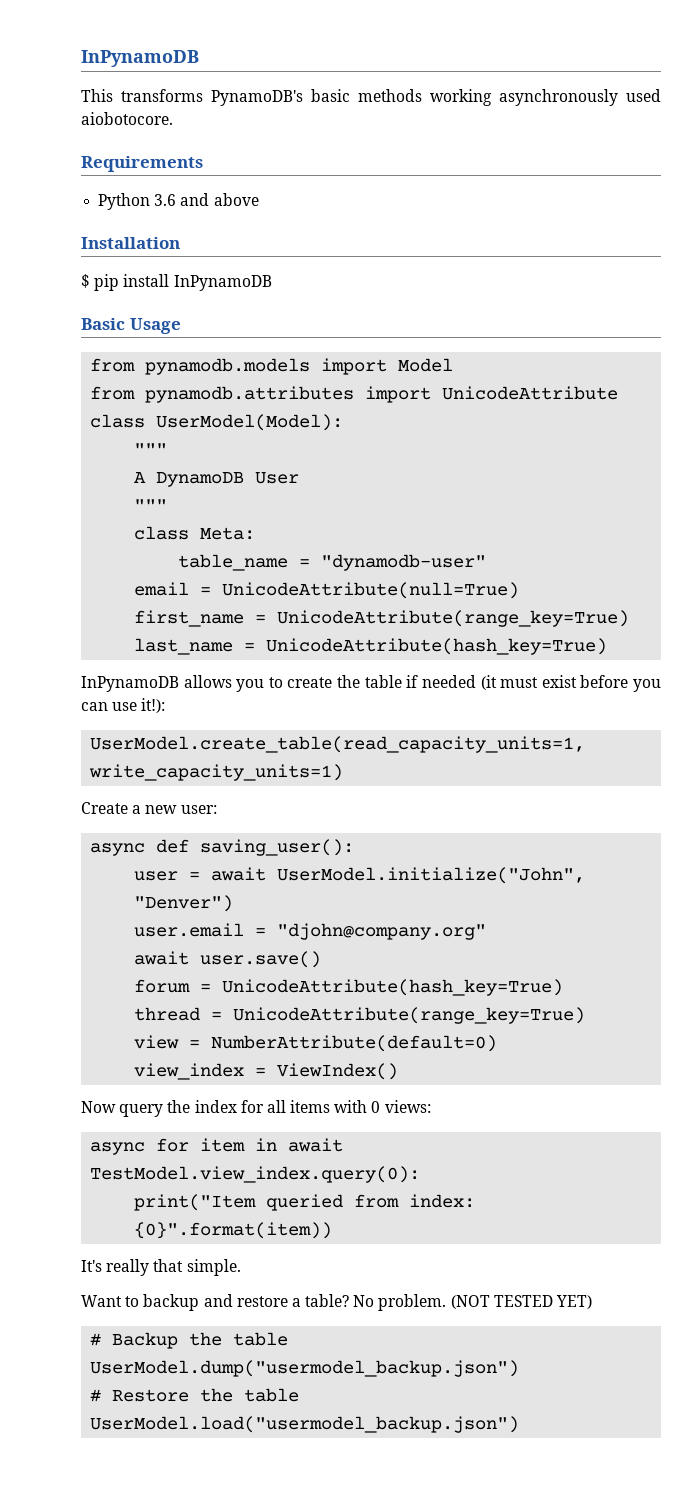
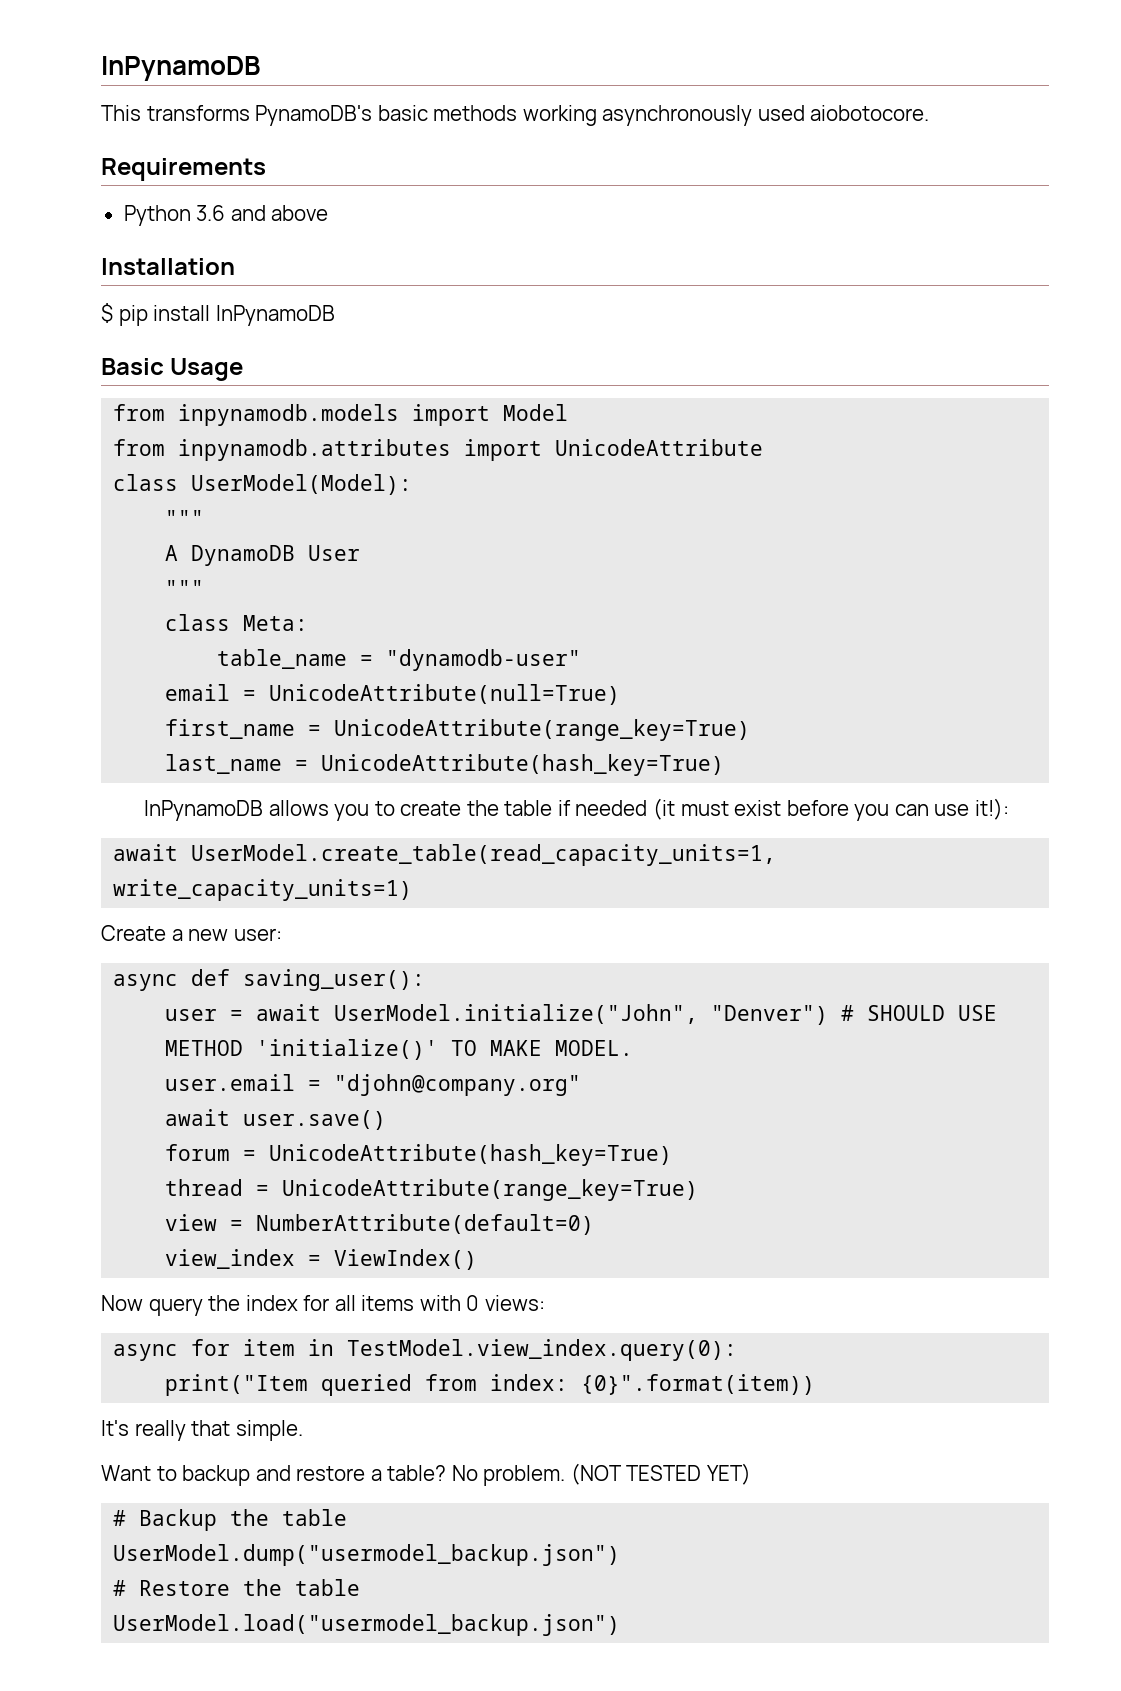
[145,358,311,375] pynamodb.models -> [178,404,400,426] inpynamodb.models
[145,386,355,403] pynamodb.attributes -> [178,439,452,461] inpynamodb.attributes
(166, 705) none -> [113,844,179,861] await
(234, 903) none -> [841,1005,998,1021] [165,1039,634,1060] # SHOULD USE METHOD 'initialize()' TO MAKE MODEL.
[288,1138,344,1152] await -> (335, 1347) none

